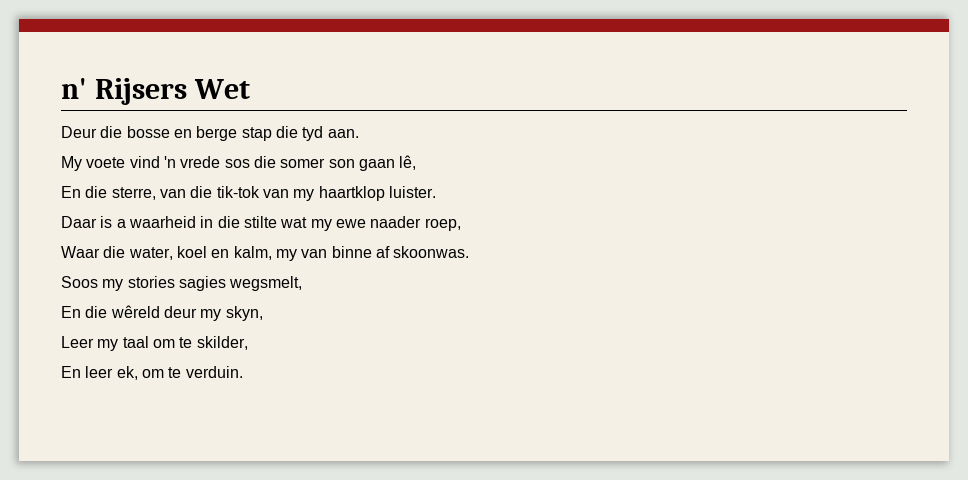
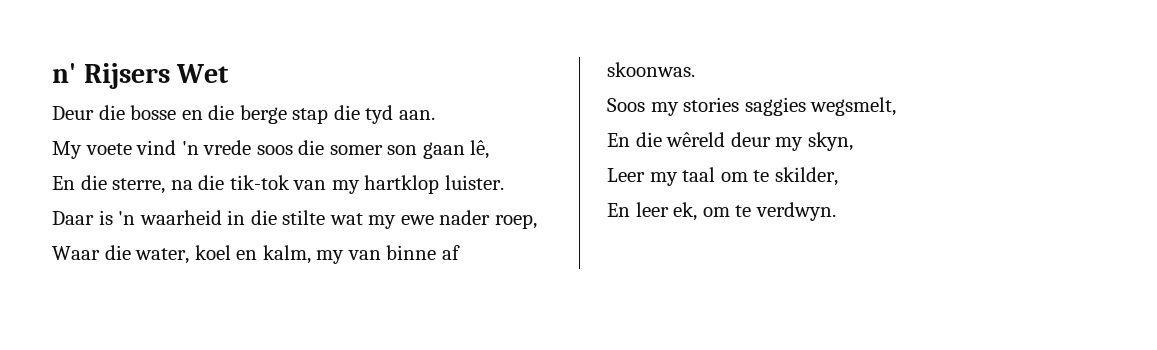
(192, 133) none -> [208,105,235,120] die
[224,159,250,168] sos -> [256,145,293,155] soos
[159,189,186,198] van -> [170,180,193,190] na
[318,186,385,201] haartklop -> [364,175,440,194] hartklop
[116,219,126,228] a -> [118,211,136,225] 'n
[370,216,422,228] naader -> [439,210,491,225] nader
[178,276,226,291] sagies -> [744,97,806,116] saggies
[185,366,243,378] verduin. -> [755,202,836,221] verdwyn.

